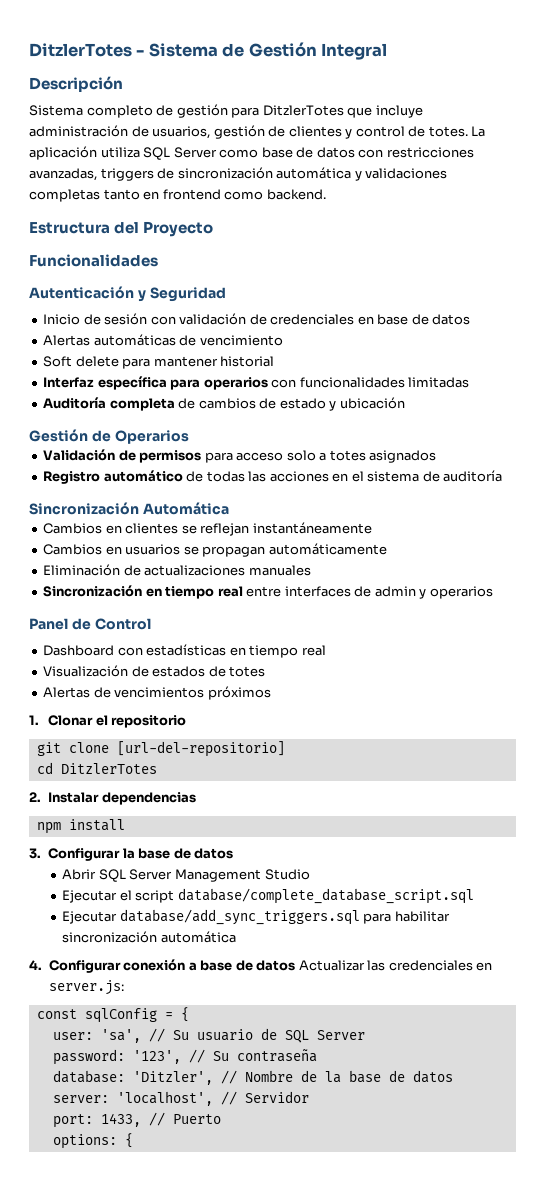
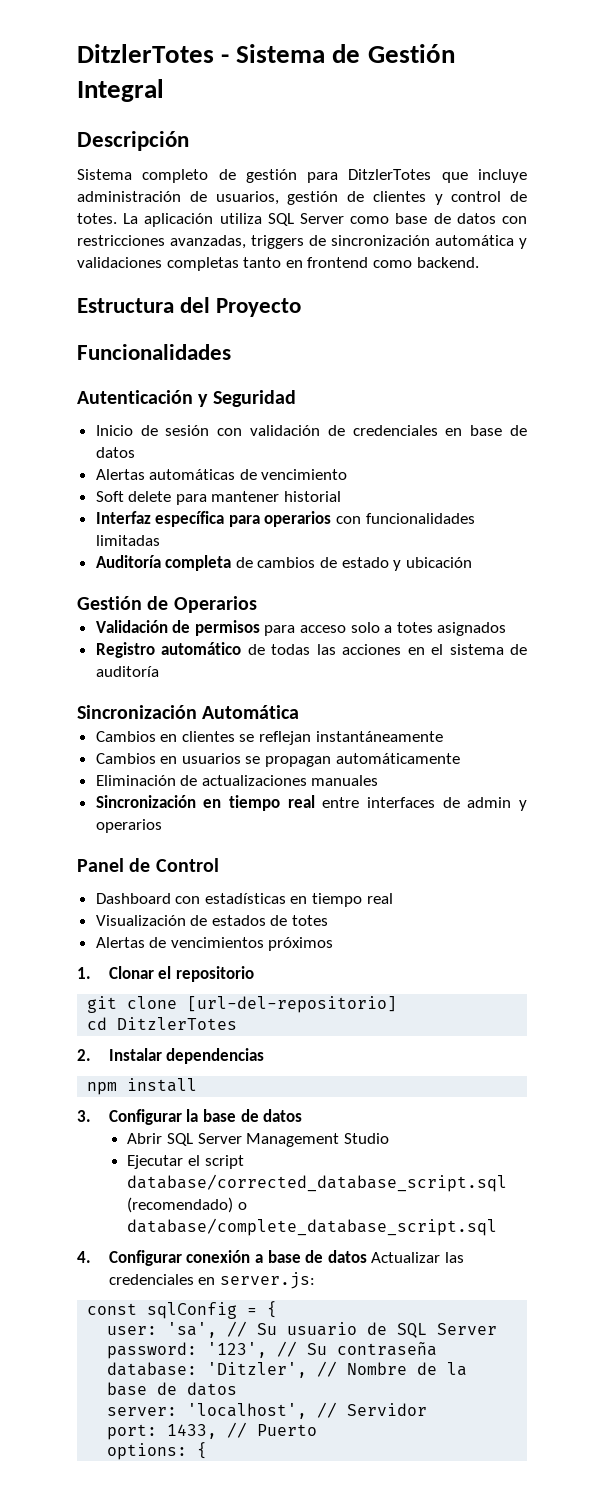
[178,888,475,904] [62,909,451,925] [62,931,236,943] database/complete_database_script.sql // Ejecutar database/add_sync_triggers.sql para habilitar sincronización automática -> [127,1174,508,1192] [127,1197,248,1213] [127,1218,498,1236] database/corrected_database_script.sql (recomendado) o database/complete_database_script.sql

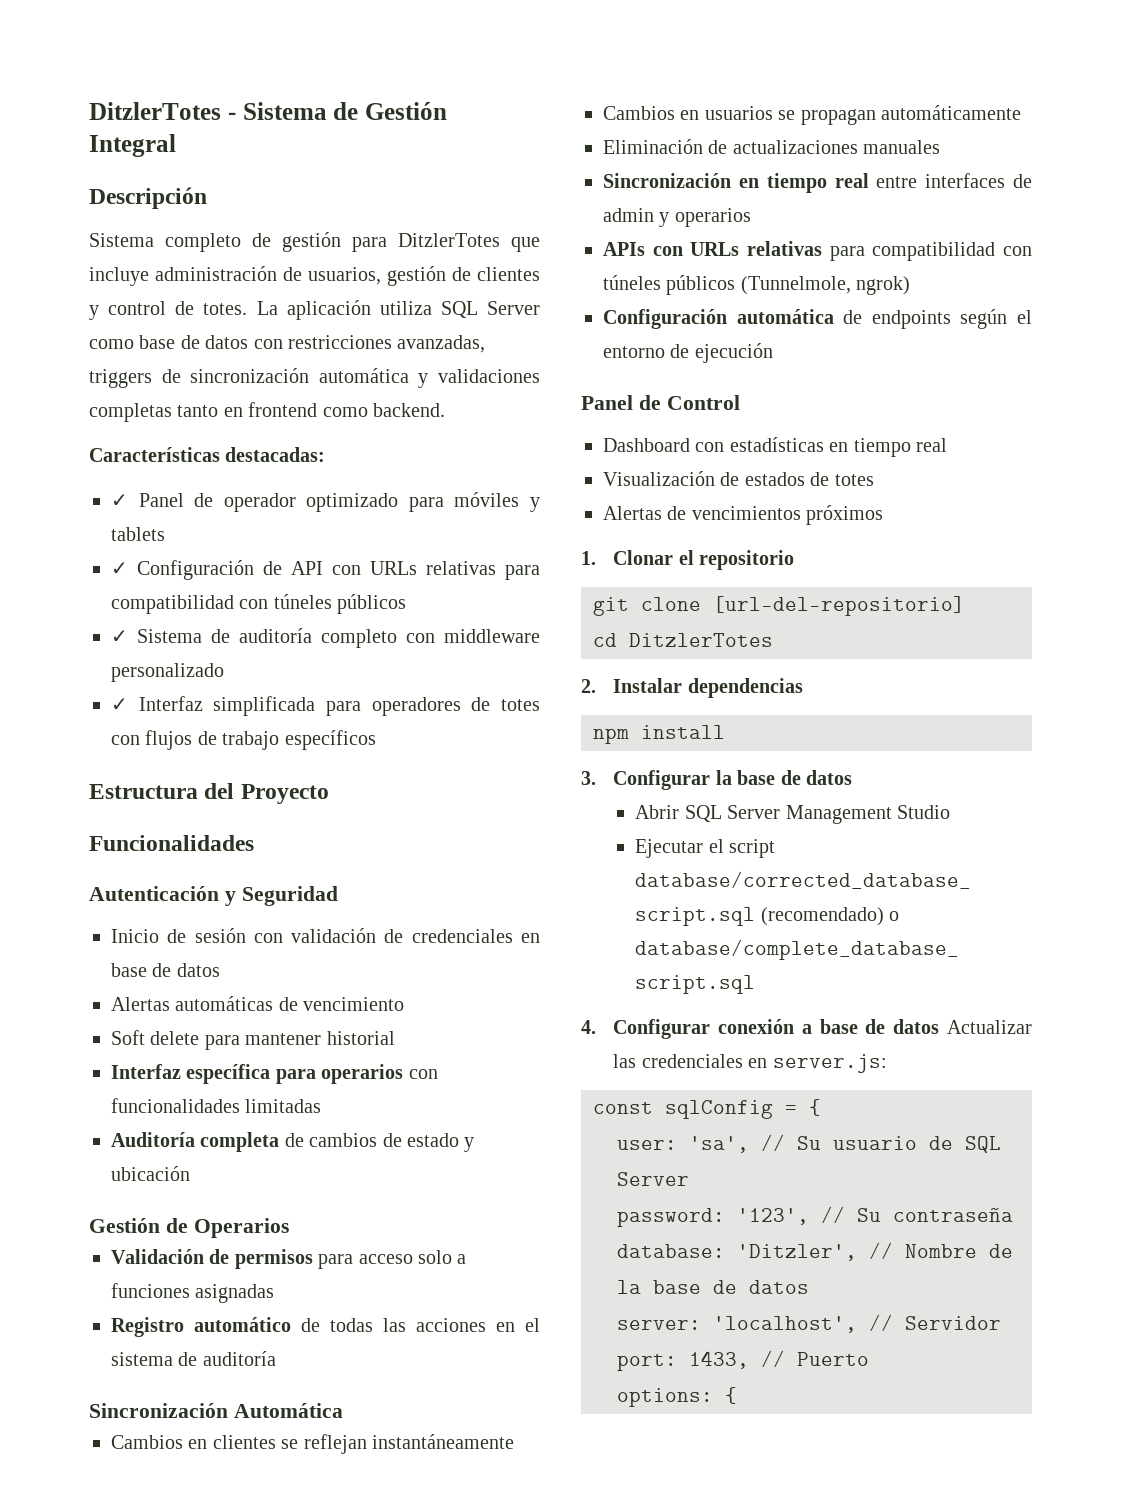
(479, 262) none -> [89,447,326,462] [111,492,540,512] [111,527,165,541] [111,560,540,580] [111,594,407,614] [111,628,540,648] [111,663,224,682] [111,696,540,716] [111,730,376,750] // Características destacadas: // ✓ Panel de operador optimizado para móviles y tablets // ✓ Configuración de API con URLs relativas para compatibilidad con túneles públicos // ✓ Sistema de auditoría completo con middleware personalizado // ✓ Interfaz simplificada para operadores de totes con flujos de trabajo específicos
[396,622,507,636] totes asignados -> [111,1283,275,1303] funciones asignadas
(162, 826) none -> [603,241,1032,261] [603,275,911,295] [603,309,1032,329] [603,343,773,363] // APIs con URLs relativas para compatibilidad con túneles públicos (Tunnelmole, ngrok) // Configuración automática de endpoints según el entorno de ejecución

